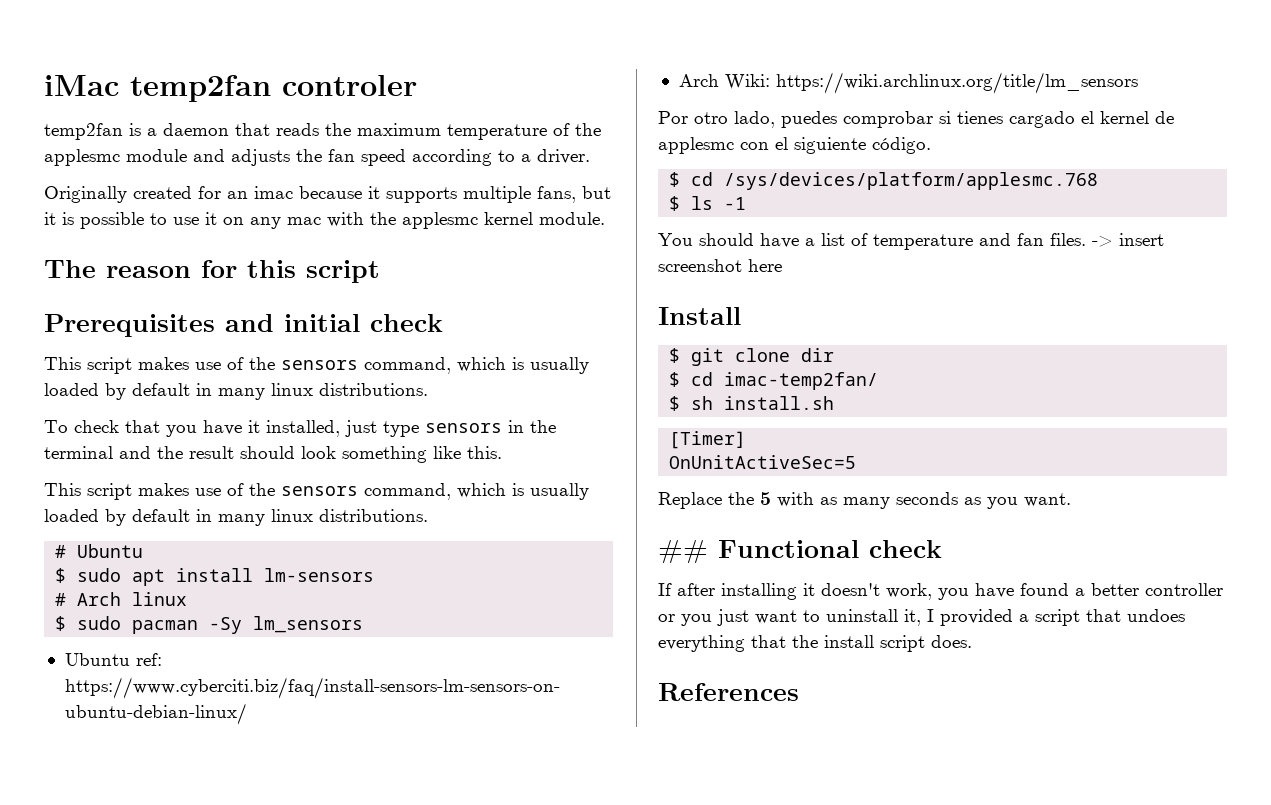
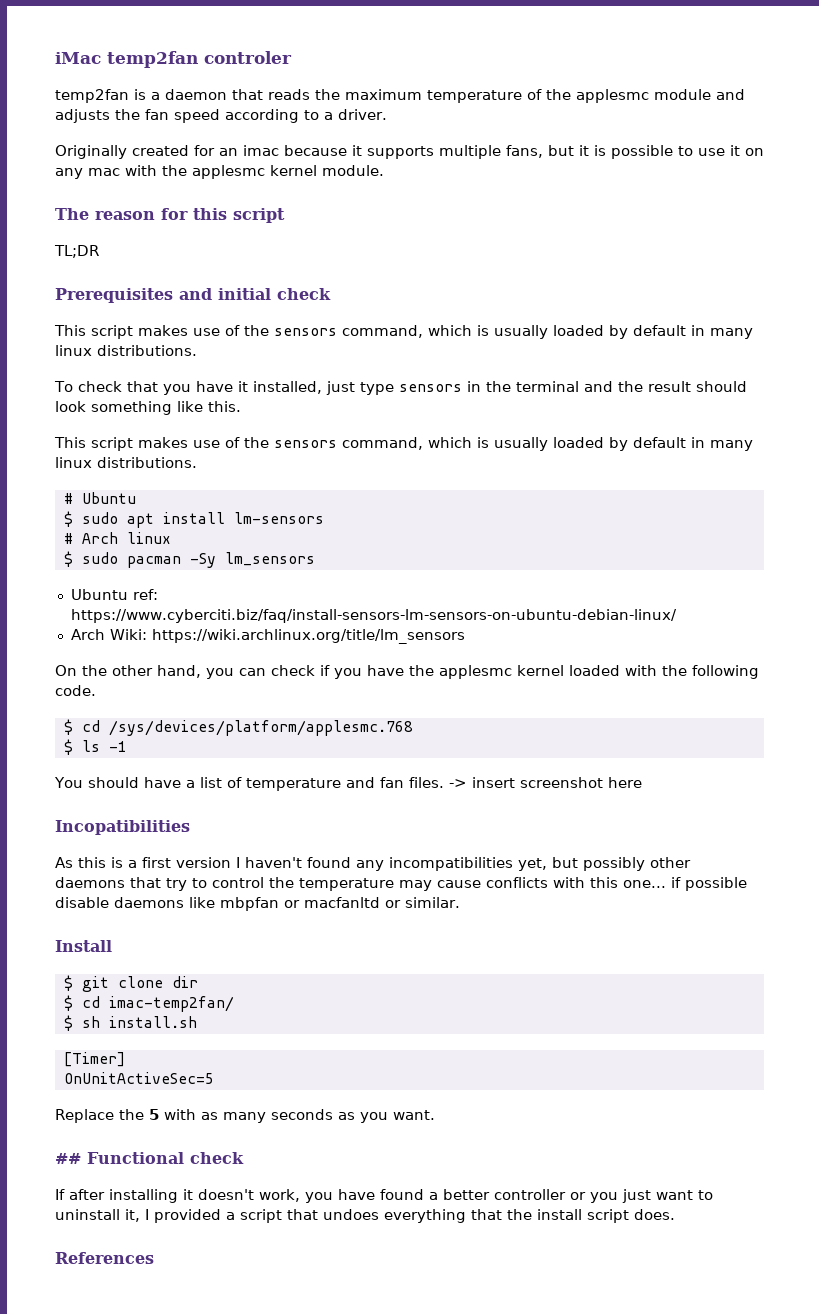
(380, 271) none -> [54,245,99,258] // TL;DR
[658,111,1174,128] [658,137,931,154] Por otro lado, puedes comprobar si tienes cargado el kernel de applesmc con el siguiente código. -> [55,665,759,679] [55,685,96,696] On the other hand, you can check if you have the applesmc kernel loaded with the following code.
(782, 265) none -> [55,820,190,835] [55,857,691,871] [55,877,747,891] [55,897,460,911] // Incopatibilities // As this is a first version I haven't found any incompatibilities yet, but possibly other daemons that try to control the temperature may cause conflicts with this one... if possible disable daemons like mbpfan or macfanltd or similar.

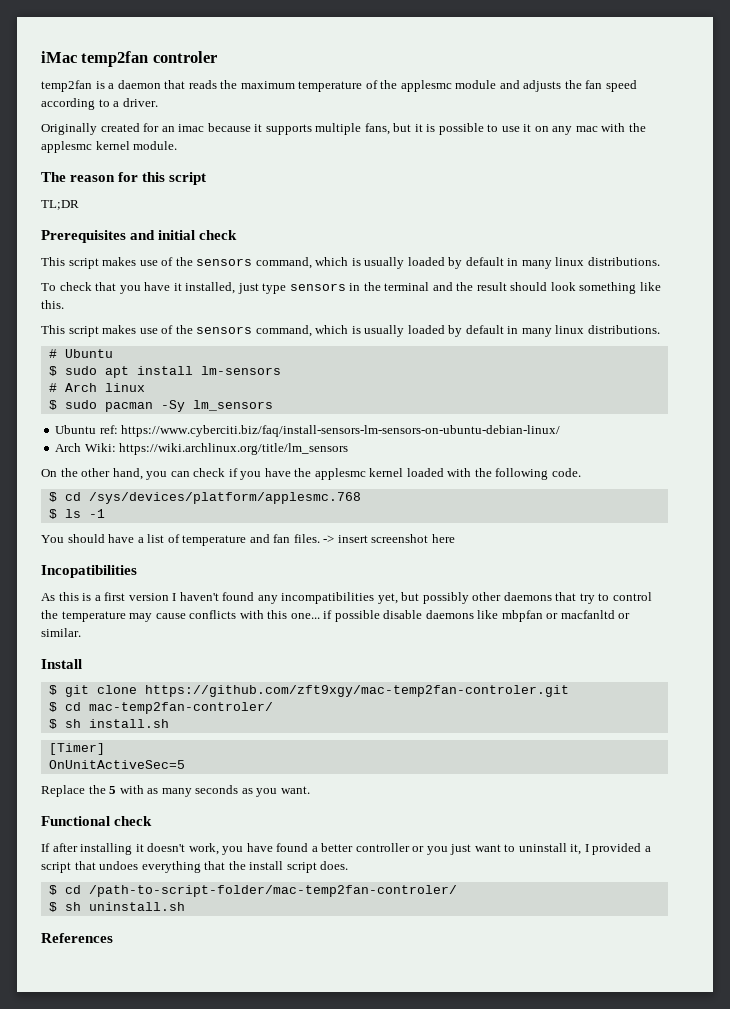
[171,976,198,988] [63,995,234,1012] dir // $ cd imac-temp2fan/ -> [144,685,569,697] [48,702,273,714] https://github.com/zft9xgy/mac-temp2fan-controler.git // $ cd mac-temp2fan-controler/
[55,1153,81,1164] ## -> (310, 790) none
(675, 1214) none -> [48,885,457,897] [48,902,185,912] // $ cd /path-to-script-folder/mac-temp2fan-controler/ // $ sh uninstall.sh

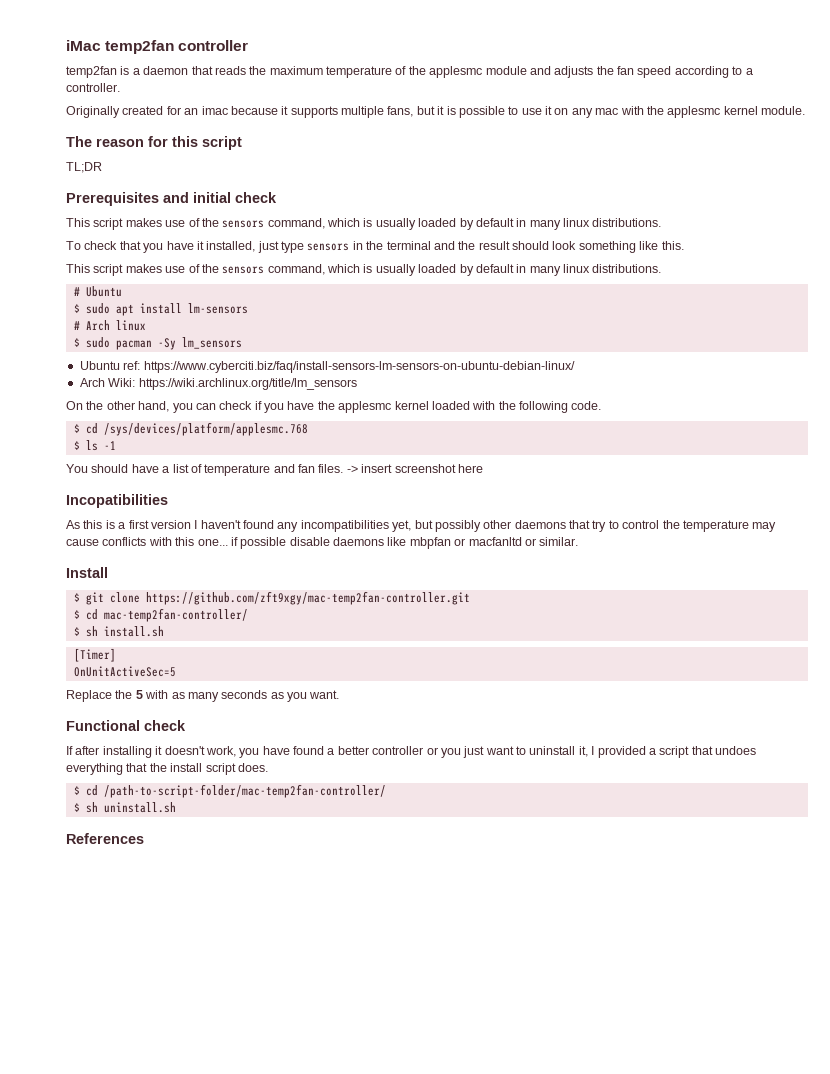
[152,51,217,63] controler -> [178,40,249,51] controller
[122,98,158,107] driver. -> [66,83,120,92] controller.
[144,685,569,697] [48,702,273,714] https://github.com/zft9xgy/mac-temp2fan-controler.git // $ cd mac-temp2fan-controler/ -> [145,591,470,605] [73,608,248,622] https://github.com/zft9xgy/mac-temp2fan-controller.git // $ cd mac-temp2fan-controller/
[88,885,457,897] /path-to-script-folder/mac-temp2fan-controler/ -> [103,784,386,798] /path-to-script-folder/mac-temp2fan-controller/

